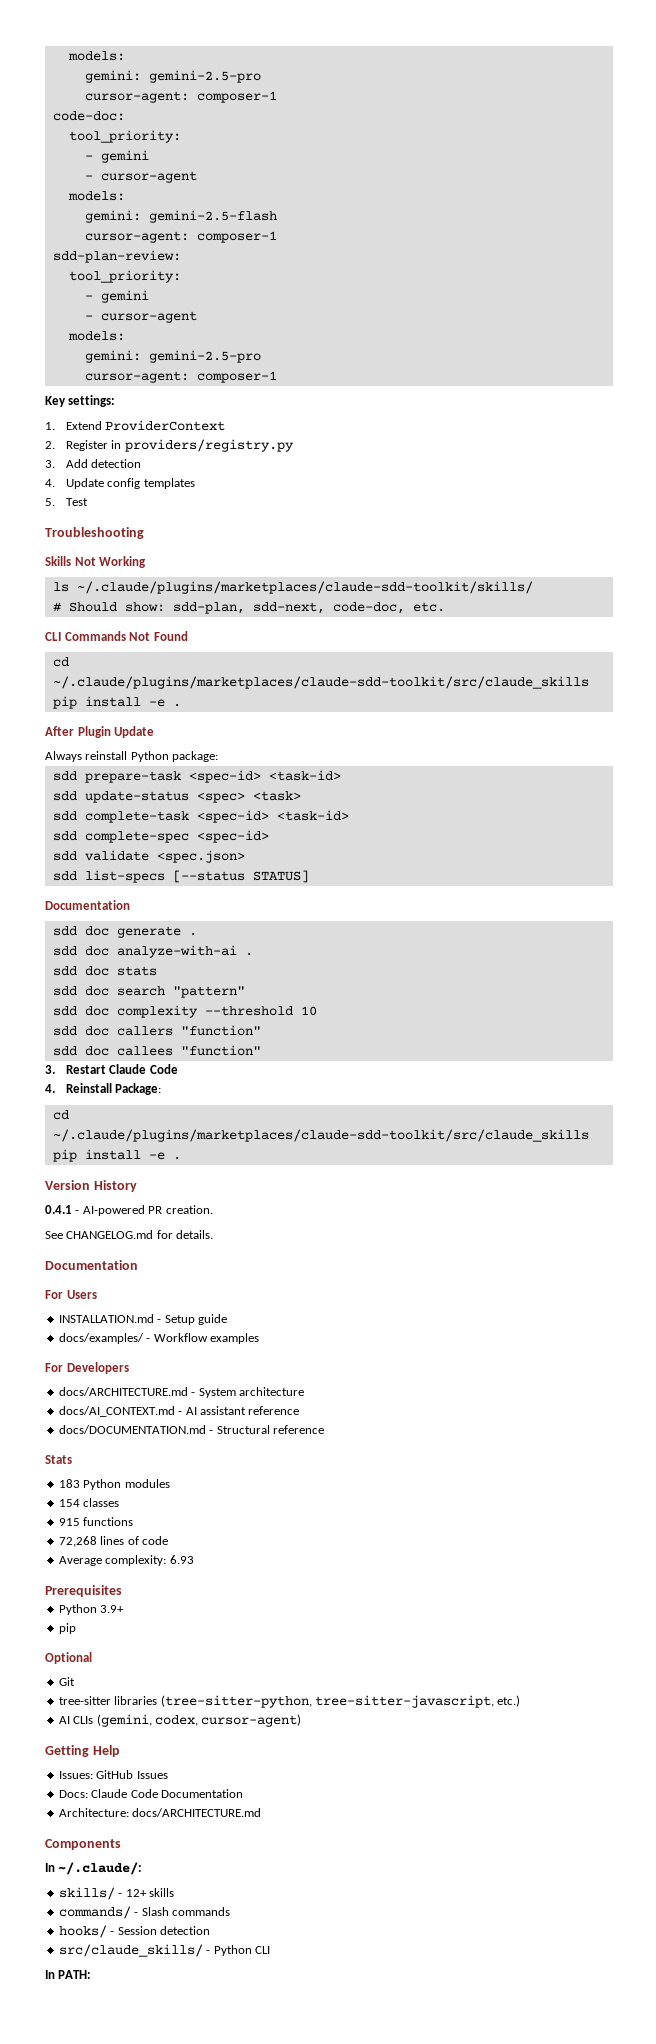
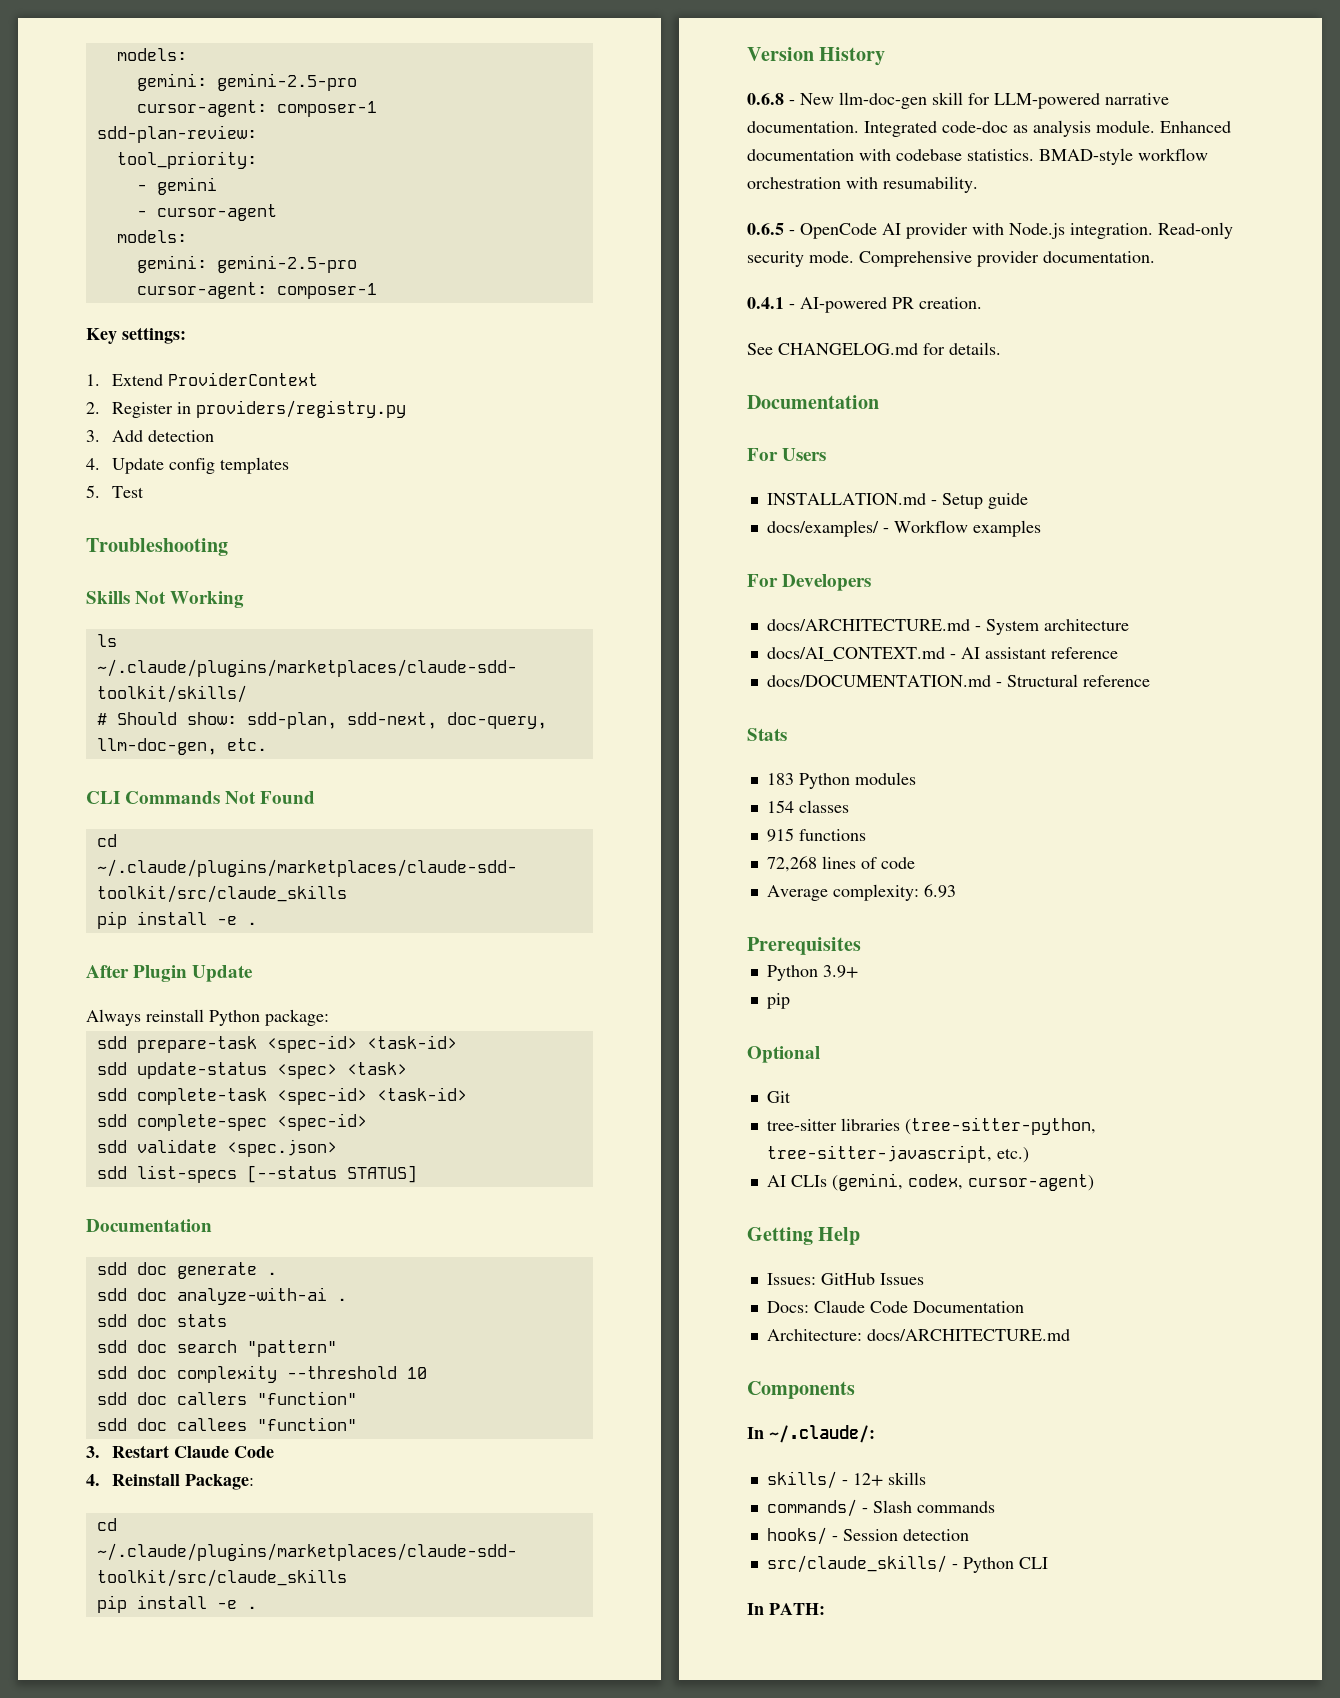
[67,51,125,61] [84,70,261,83] [84,91,277,103] [52,111,125,121] [68,130,181,143] [84,150,149,163] [84,171,197,183] [67,191,125,201] [84,210,277,223] [84,231,277,243] models: // gemini: gemini-2.5-pro // cursor-agent: composer-1 // code-doc: // tool_priority: // - gemini // - cursor-agent // models: // gemini: gemini-2.5-flash // cursor-agent: composer-1 -> [116,48,187,61] [136,73,357,91] [136,100,377,117] models: // gemini: gemini-2.5-pro // cursor-agent: composer-1
[332,602,405,614] code-doc, -> [446,712,547,729] [96,738,217,755] doc-query, llm-doc-gen,
(137, 1186) none -> [747,92,1169,109] [747,120,1231,137] [747,148,1208,165] [747,176,978,193] [747,222,1233,239] [747,251,1155,267] // 0.6.8 - New llm-doc-gen skill for LLM-powered narrative documentation. Integrated code-doc as analysis module. Enhanced documentation with codebase statistics. BMAD-style workflow orchestration with resumability. // 0.6.5 - OpenCode AI provider with Node.js integration. Read-only security mode. Comprehensive provider documentation.

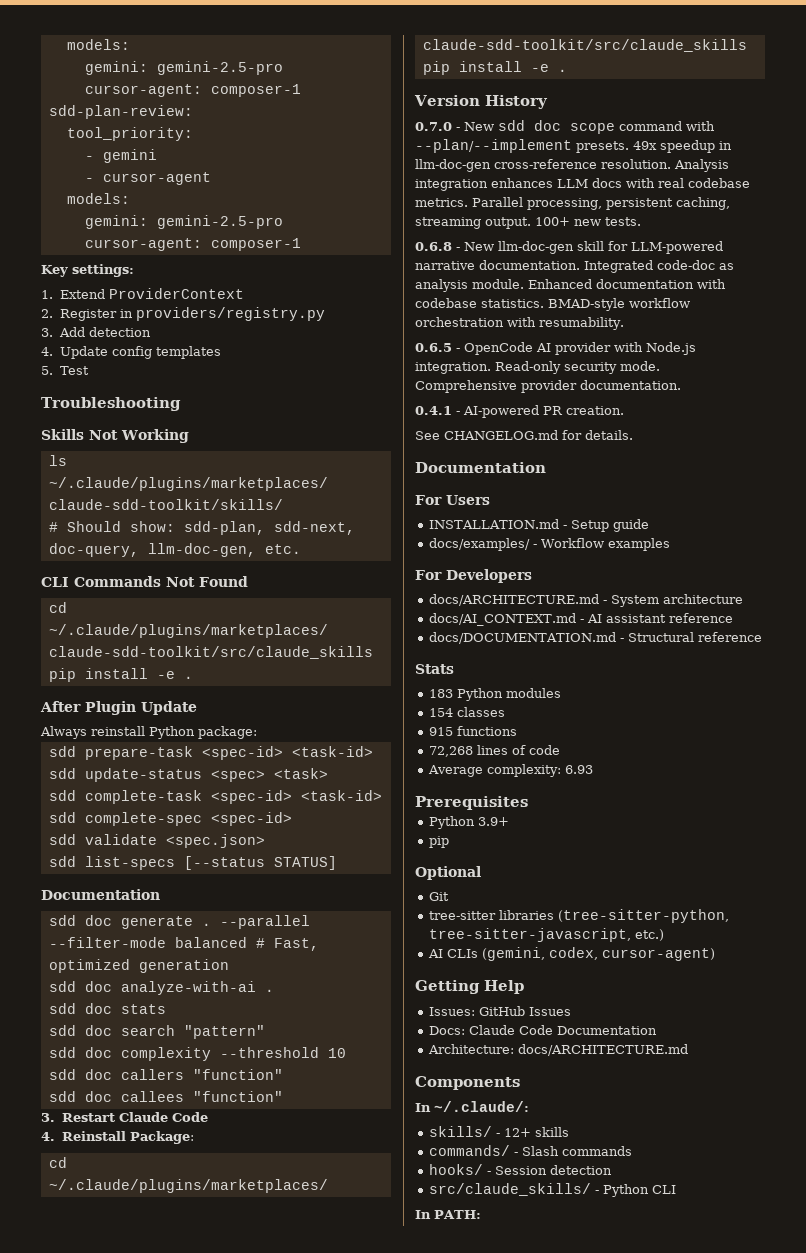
(277, 1273) none -> [219,915,310,929] [48,937,319,951] [48,959,229,973] --parallel --filter-mode balanced # Fast, optimized generation
(886, 56) none -> [415,120,715,134] [415,139,732,153] [415,159,729,172] [415,178,750,191] [415,197,730,210] [415,217,641,229] // 0.7.0 - New sdd doc scope command with --plan/--implement presets. 49x speedup in llm-doc-gen cross-reference resolution. Analysis integration enhances LLM docs with real codebase metrics. Parallel processing, persistent caching, streaming output. 100+ new tests.

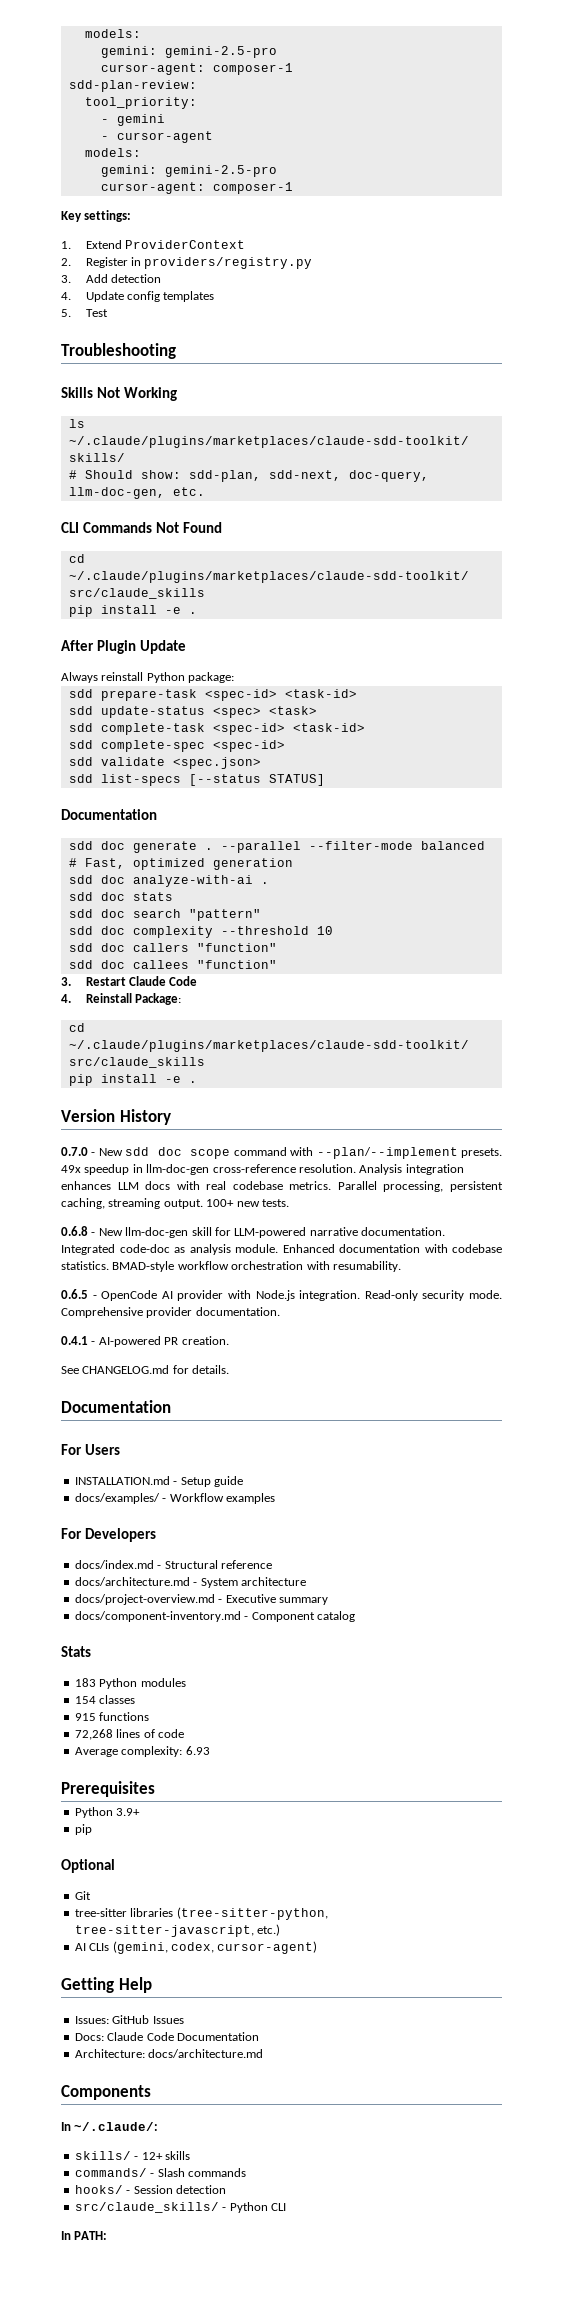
[429,594,744,607] [429,613,734,626] [429,632,763,644] docs/ARCHITECTURE.md - System architecture // docs/AI_CONTEXT.md - AI assistant reference // docs/DOCUMENTATION.md - Structural reference -> [74,1560,272,1569] [74,1577,306,1588] [74,1594,328,1605] [74,1611,355,1622] docs/index.md - Structural reference // docs/architecture.md - System architecture // docs/project-overview.md - Executive summary // docs/component-inventory.md - Component catalog
[518,1044,689,1056] docs/ARCHITECTURE.md -> [148,2049,264,2058] docs/architecture.md

